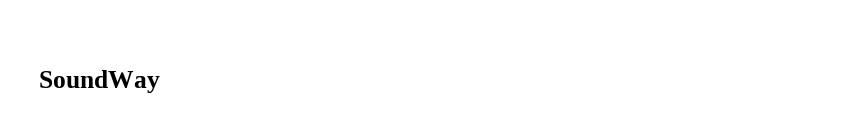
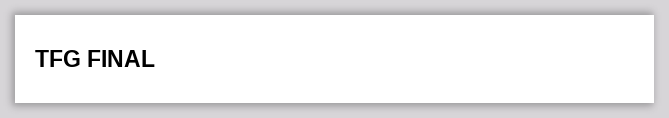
[39,70,160,93] SoundWay -> [35,50,156,67] TFG FINAL

